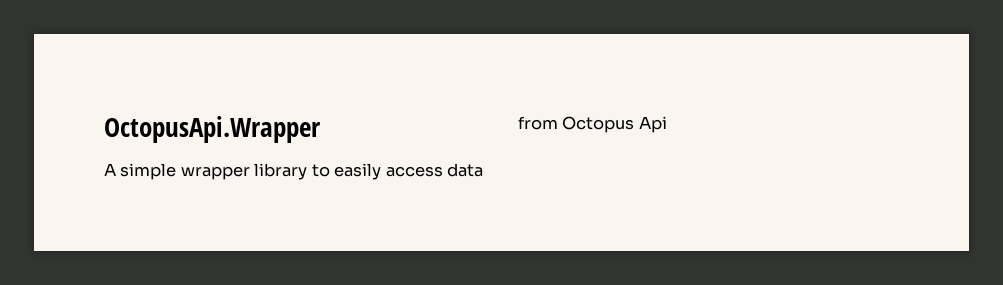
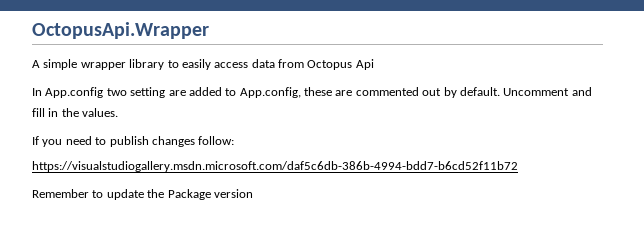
(667, 124) none -> [32,87,592,98] [32,108,119,117] [32,136,235,147] [32,161,518,172] [32,189,253,200] // In App.config two setting are added to App.config, these are commented out by default. Uncomment and fill in the values. // If you need to publish changes follow: // https://visualstudiogallery.msdn.microsoft.com/daf5c6db-386b-4994-bdd7-b6cd52f11b72 // Remember to update the Package version

